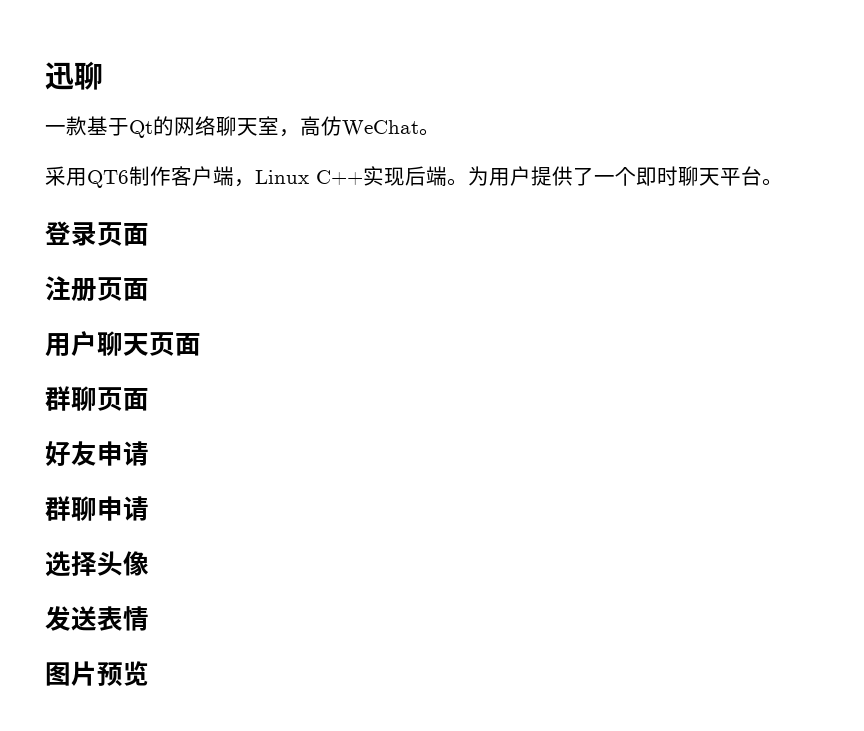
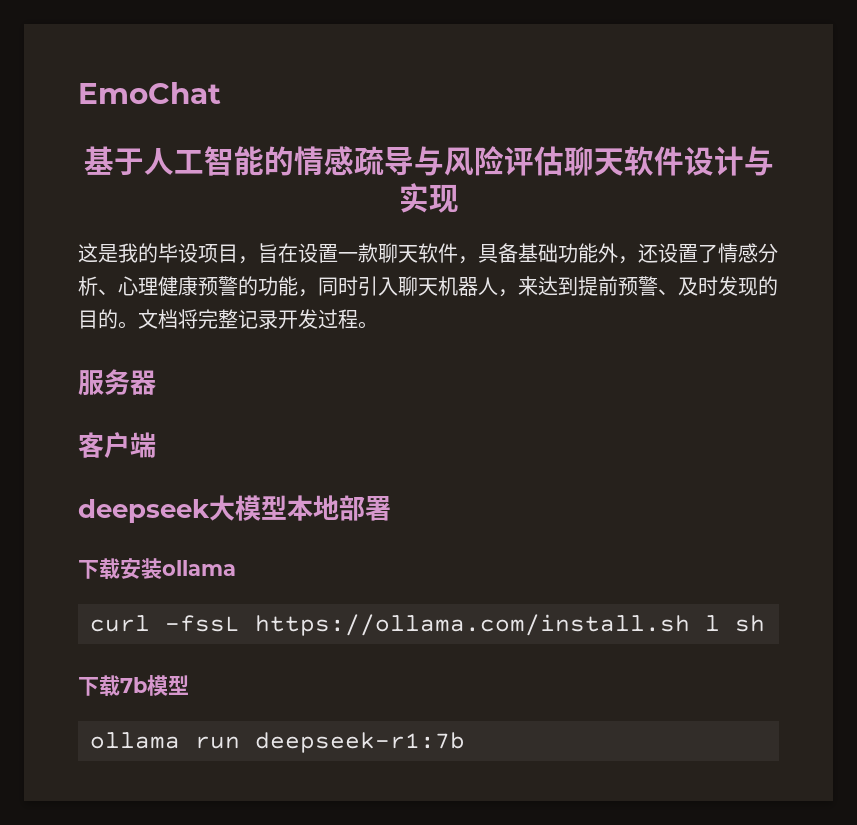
[45,61,103,90] [45,116,440,138] [45,166,783,188] [45,221,149,246] [45,276,149,302] [45,331,201,357] [45,386,149,411] [45,441,149,467] [45,496,149,521] [45,551,149,577] [45,606,149,631] [45,661,149,687] 迅聊 // 一款基于Qt的网络聊天室，高仿WeChat。 // 采用QT6制作客户端，Linux C++实现后端。为用户提供了一个即时聊天平台。 // 登录页面 // 注册页面 // 用户聊天页面 // 群聊页面 // 好友申请 // 群聊申请 // 选择头像 // 发送表情 // 图片预览 -> [78,82,221,104] [83,146,774,176] [398,183,459,213] [78,243,778,264] [78,276,778,297] [78,309,378,329] [78,369,156,396] [78,432,156,458] [78,495,391,523] [78,558,236,579] [90,614,765,636] [78,675,189,696] [90,732,465,753] EmoChat // 基于人工智能的情感疏导与风险评估聊天软件设计与实现 // 这是我的毕设项目，旨在设置一款聊天软件，具备基础功能外，还设置了情感分析、心理健康预警的功能，同时引入聊天机器人，来达到提前预警、及时发现的目的。文档将完整记录开发过程。 // 服务器 // 客户端 // deepseek大模型本地部署 // 下载安装ollama // curl -fssL https://ollama.com/install.sh l sh // 下载7b模型 // ollama run deepseek-r1:7b

